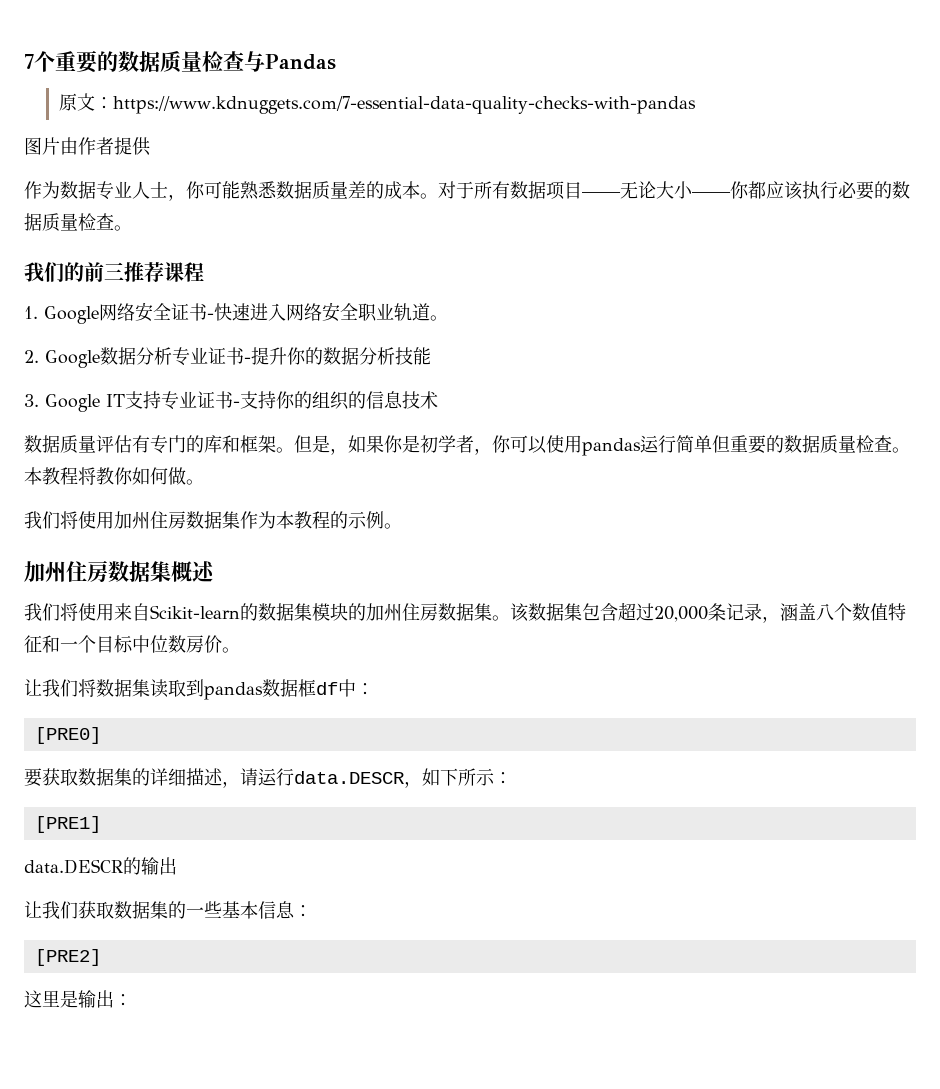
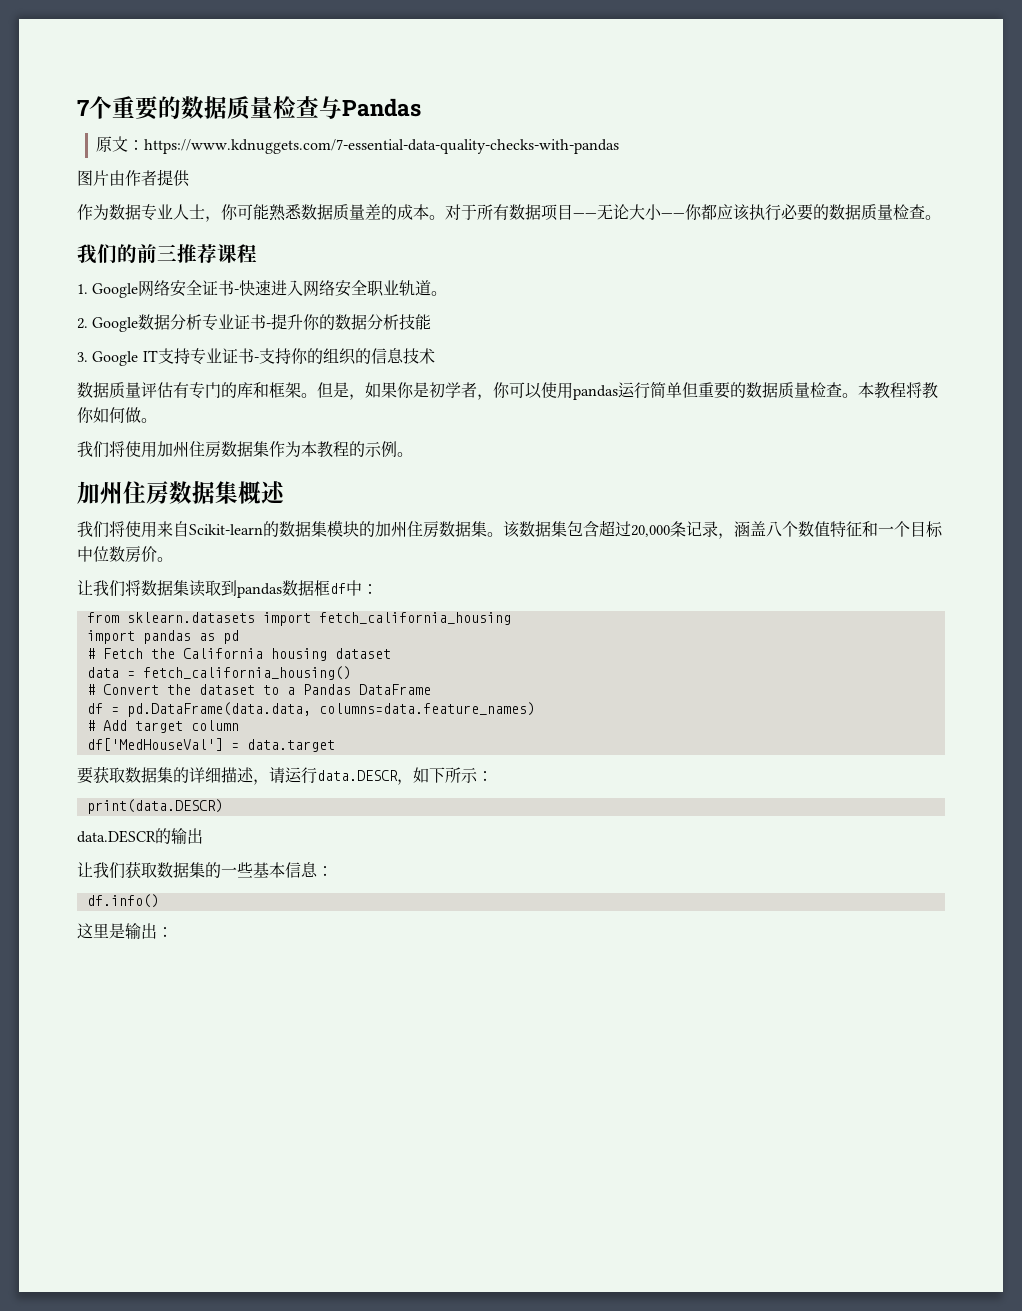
[34,727,101,744] [PRE0] -> [86,612,511,626] [86,630,239,644] [86,648,391,661] [86,666,351,680] [86,684,431,695] [86,702,535,717] [86,720,239,733] [86,738,335,752] from sklearn.datasets import fetch_california_housing // import pandas as pd // # Fetch the California housing dataset // data = fetch_california_housing() // # Convert the dataset to a Pandas DataFrame // df = pd.DataFrame(data.data, columns=data.feature_names) // # Add target column // df['MedHouseVal'] = data.target
[34,816,101,833] [PRE1] -> [86,799,223,814] print(data.DESCR)
[34,949,101,966] [PRE2] -> [86,894,159,908] df.info()

